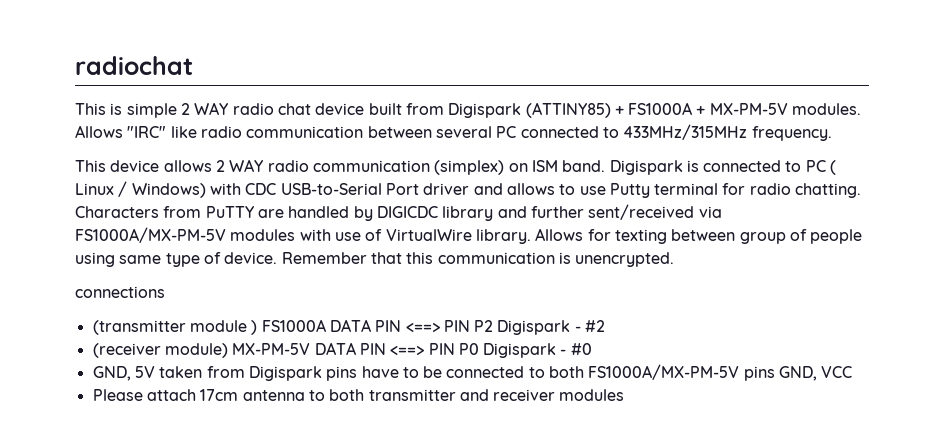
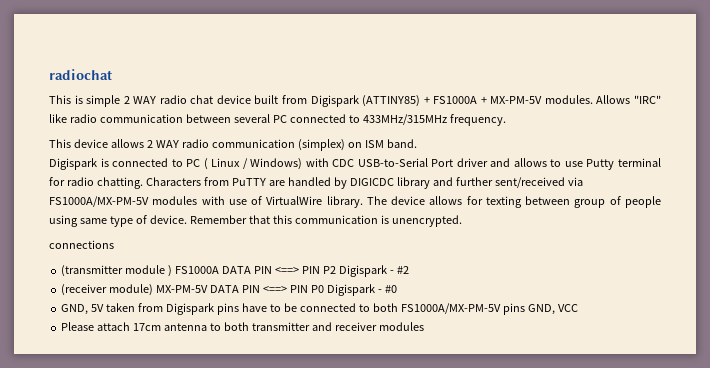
(606, 166) none -> (417, 143) //
[535,228,584,241] Allows -> [366,196,463,205] The device allows

